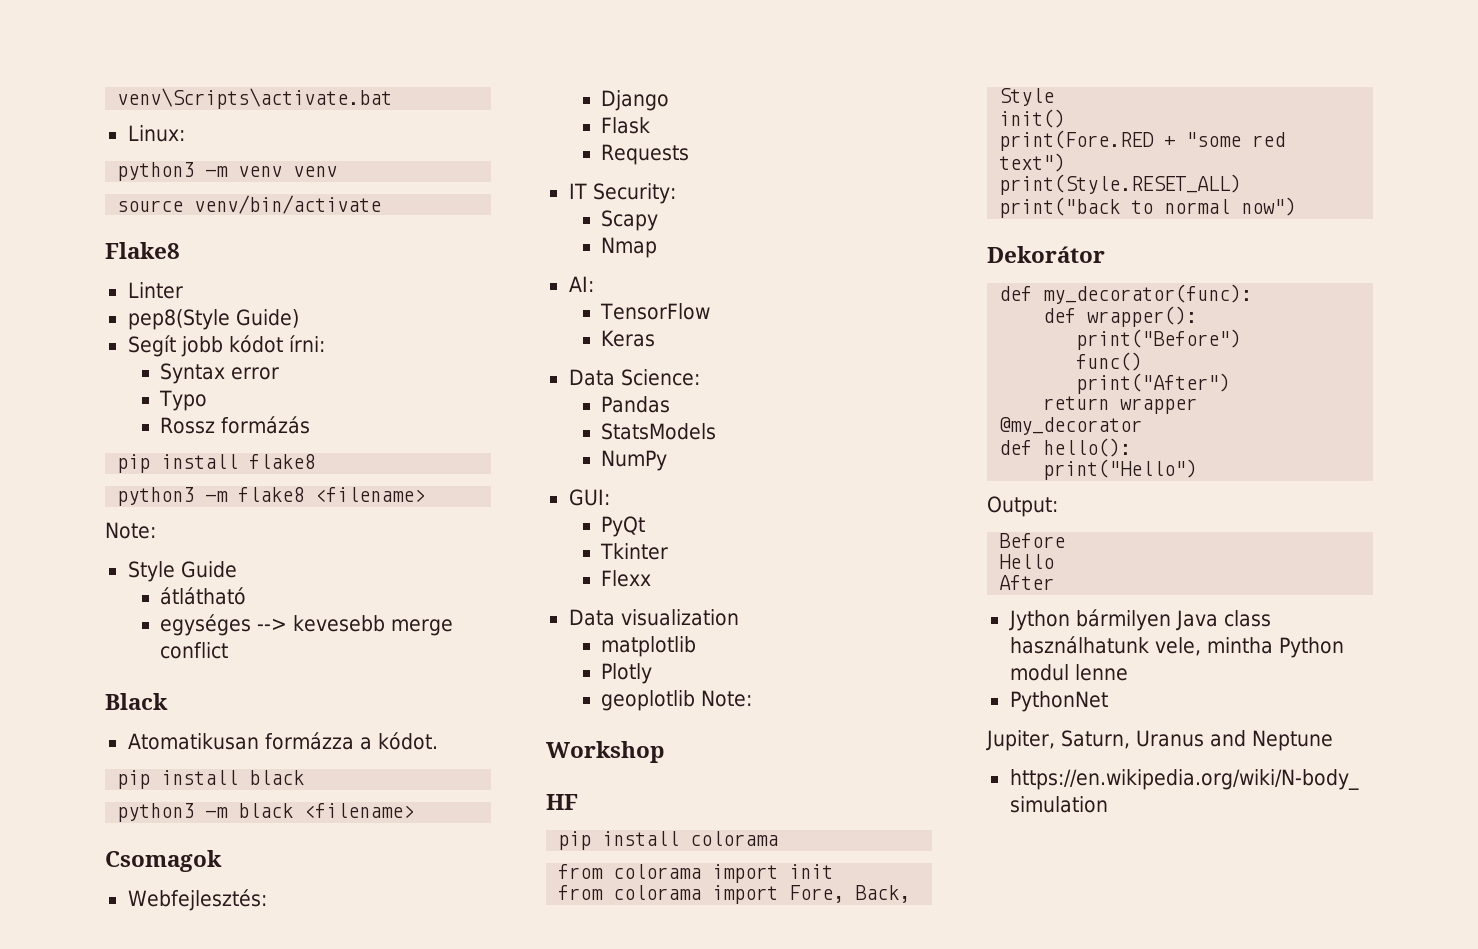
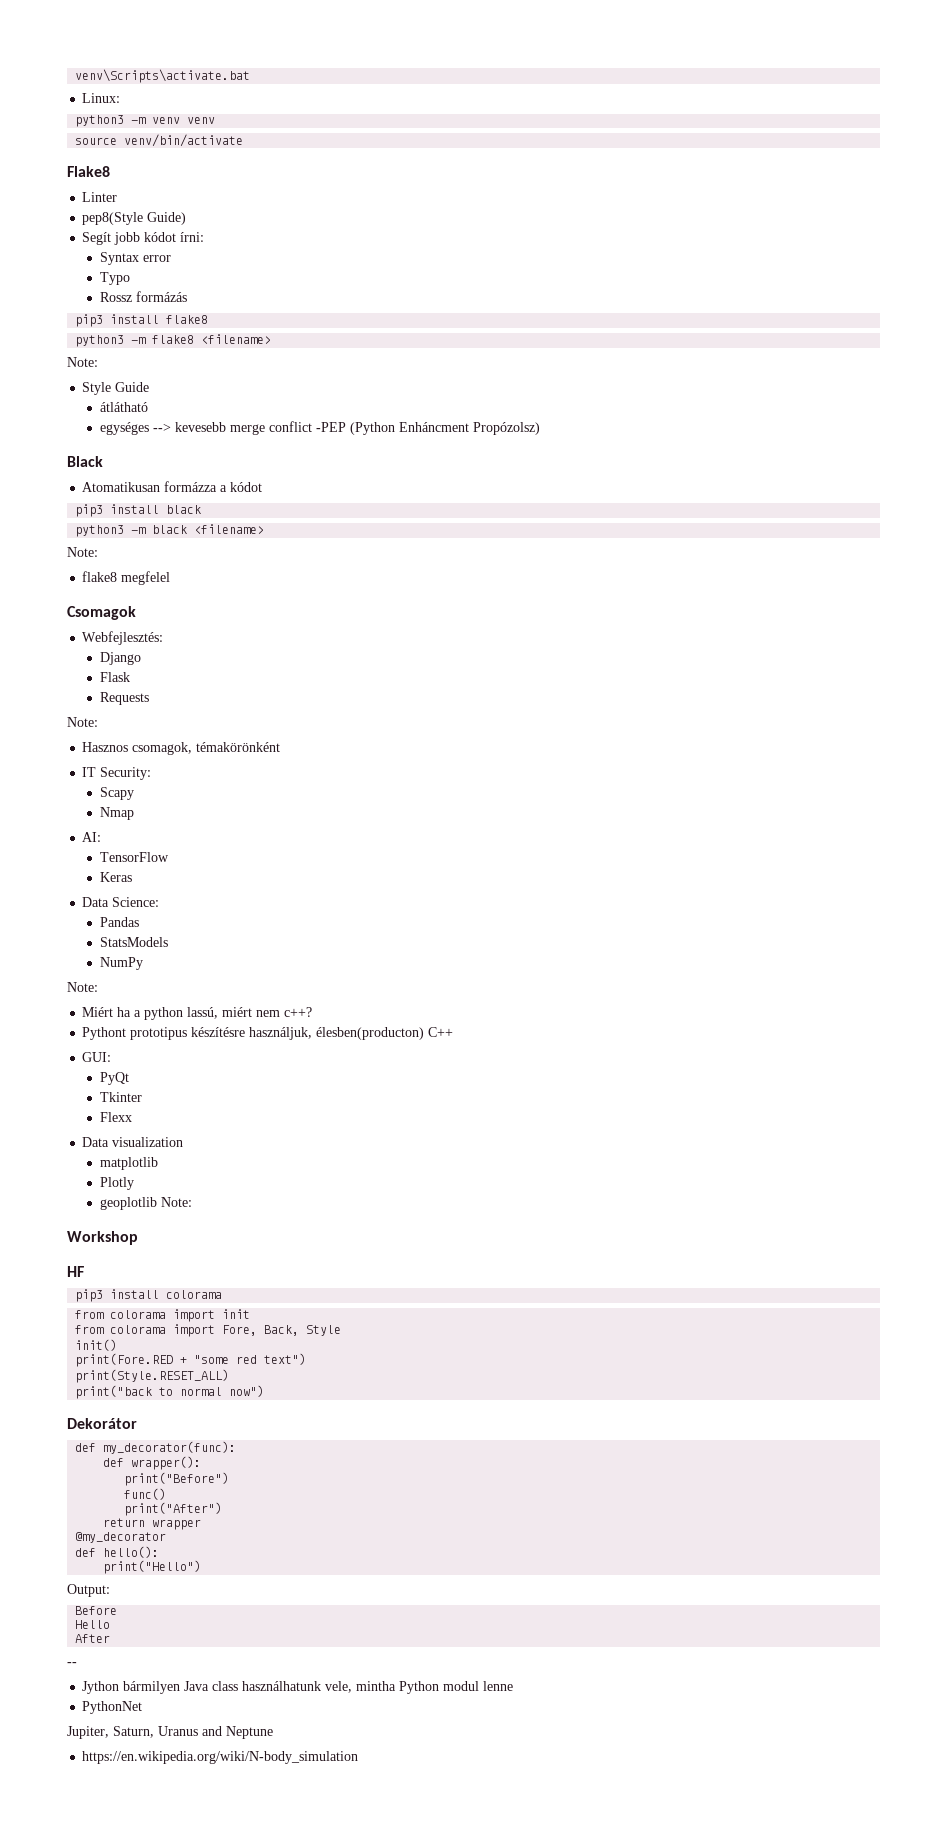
[117,454,151,473] pip -> [75,314,104,327] pip3
(229, 650) none -> [315,422,540,435] -PEP (Python Enháncment Propózolsz)
[377,732,438,750] [117,770,151,789] kódot. // pip -> [230,482,263,492] [75,504,104,517] kódot // pip3
(415, 810) none -> [67,547,98,557] [82,571,171,585] // Note: // flake8 megfelel
(690, 154) none -> [67,717,98,727] [82,742,281,755] // Note: // Hasznos csomagok, témakörönként
(668, 460) none -> [67,982,98,992] [82,1007,313,1020] [82,1027,454,1040] // Note: // Miért ha a python lassú, miért nem c++? // Pythont prototipus készítésre használjuk, élesben(producton) C++
[558,831,592,850] pip -> [75,1289,104,1302] pip3
(1055, 582) none -> [67,1662,77,1666] // --

